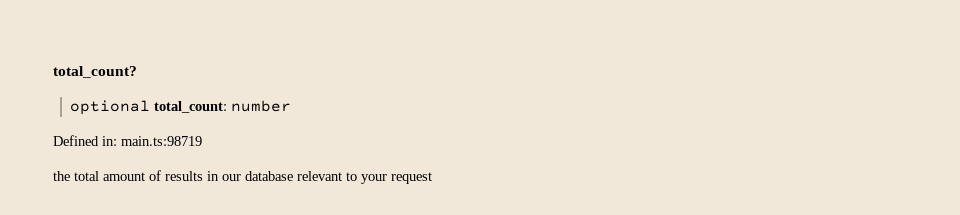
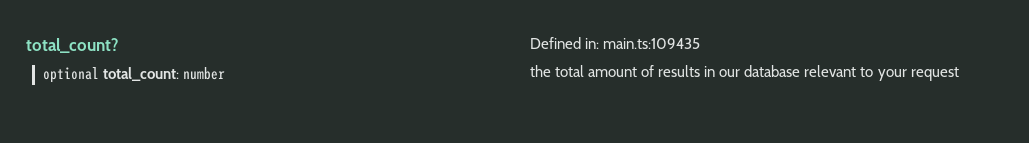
[121,136,202,146] main.ts:98719 -> [603,38,701,49] main.ts:109435

